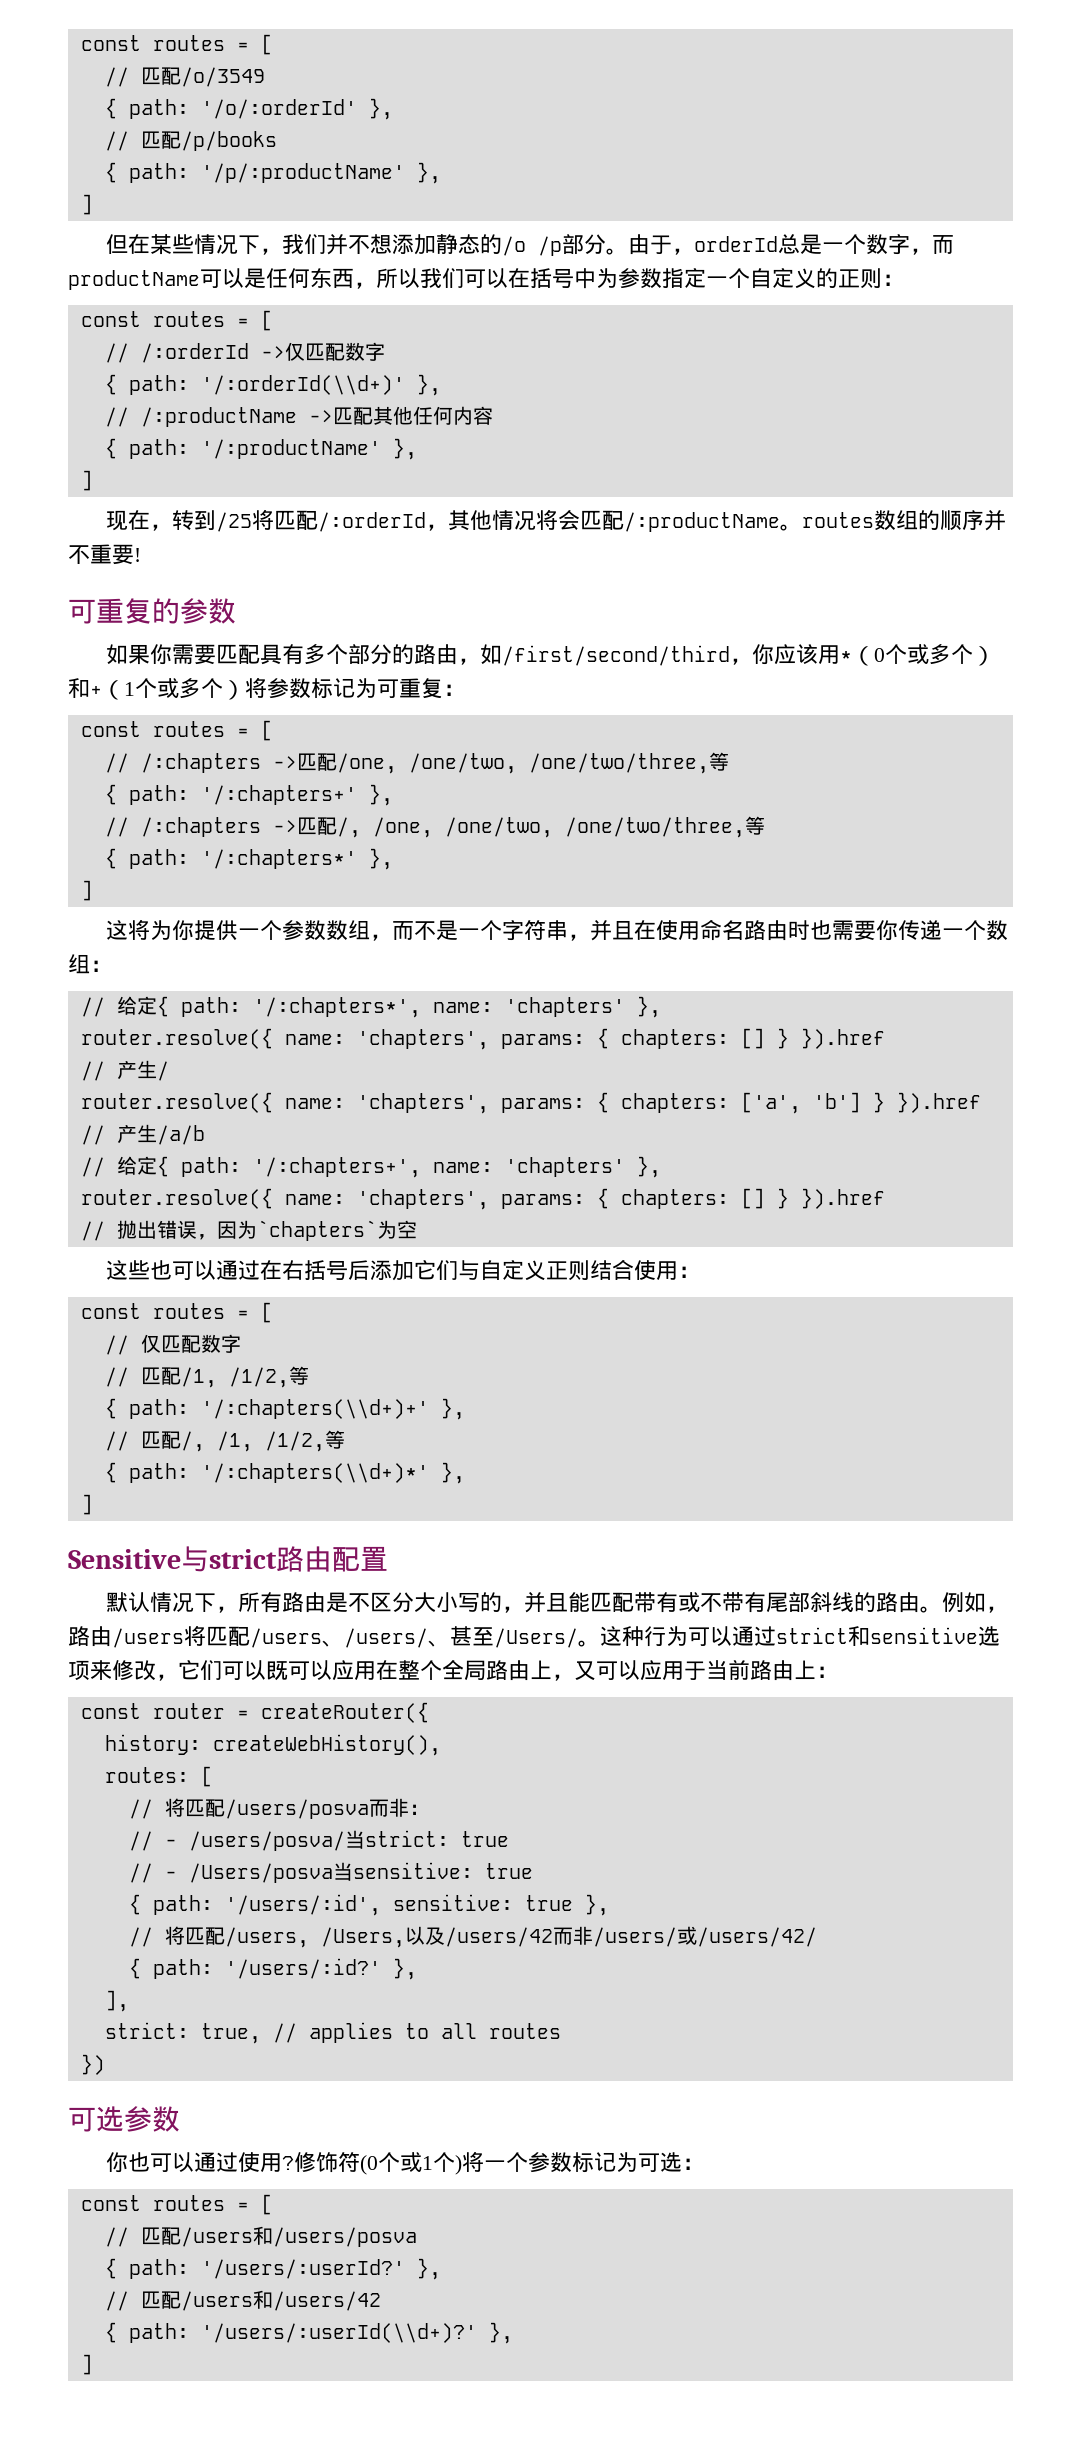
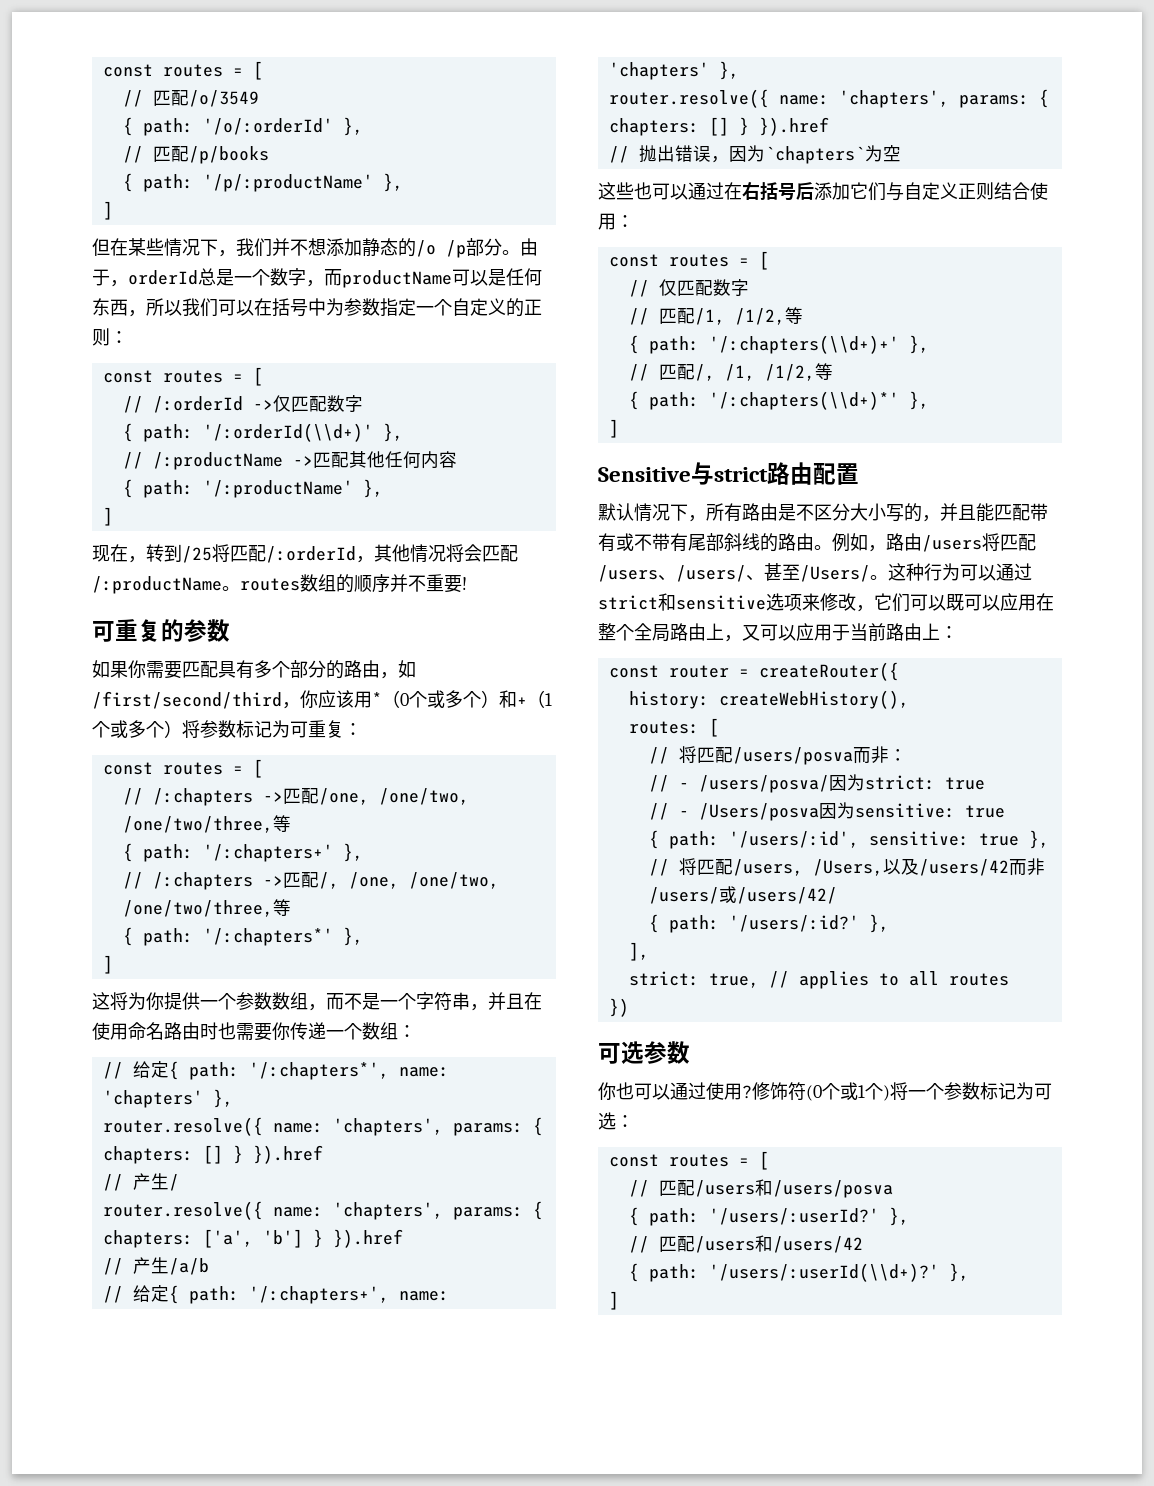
[344,1830,365,1849] 当 -> [828,774,865,791] 因为
[332,1862,353,1881] 当 -> [818,802,855,819] 因为

